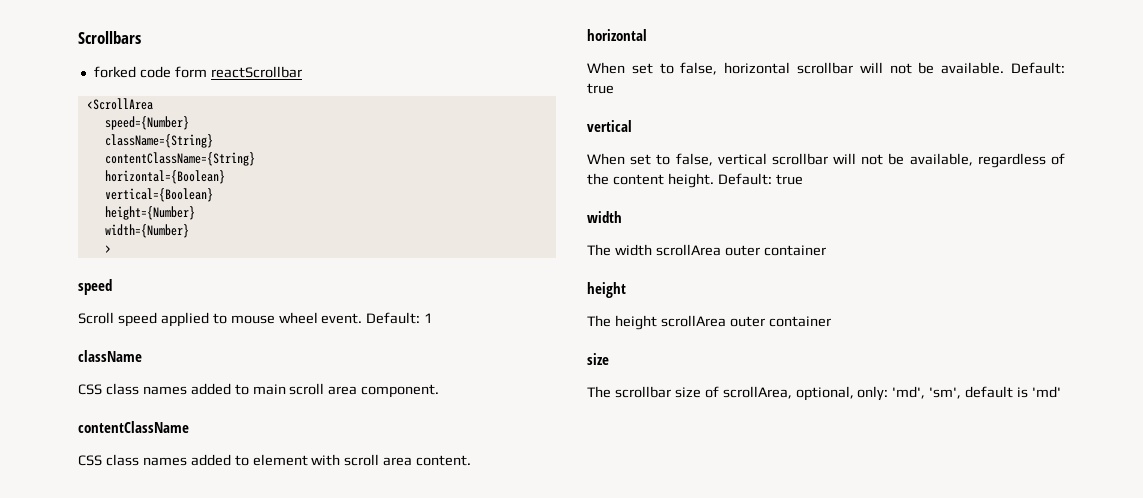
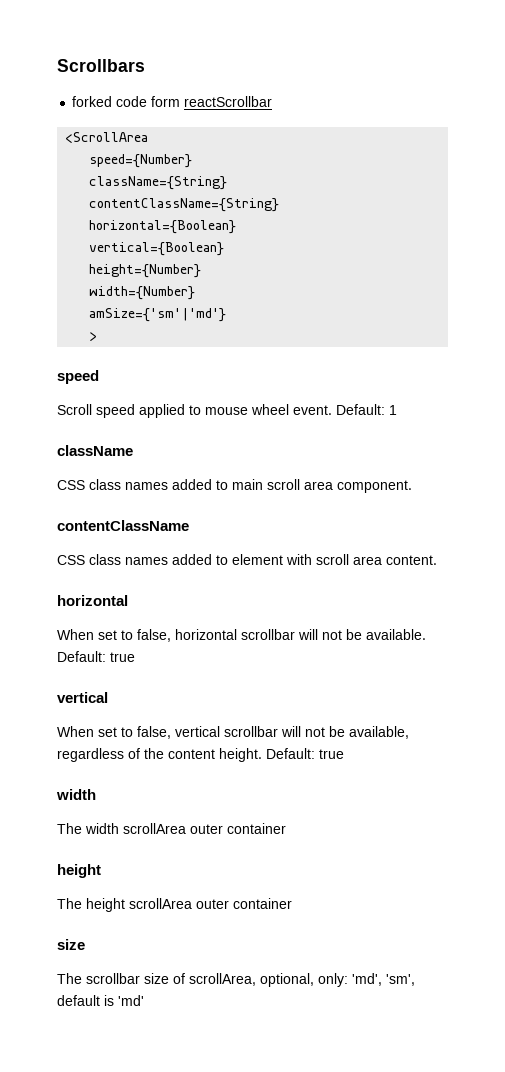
(189, 231) none -> [89,308,227,322] // amSize={'sm'|'md'}

